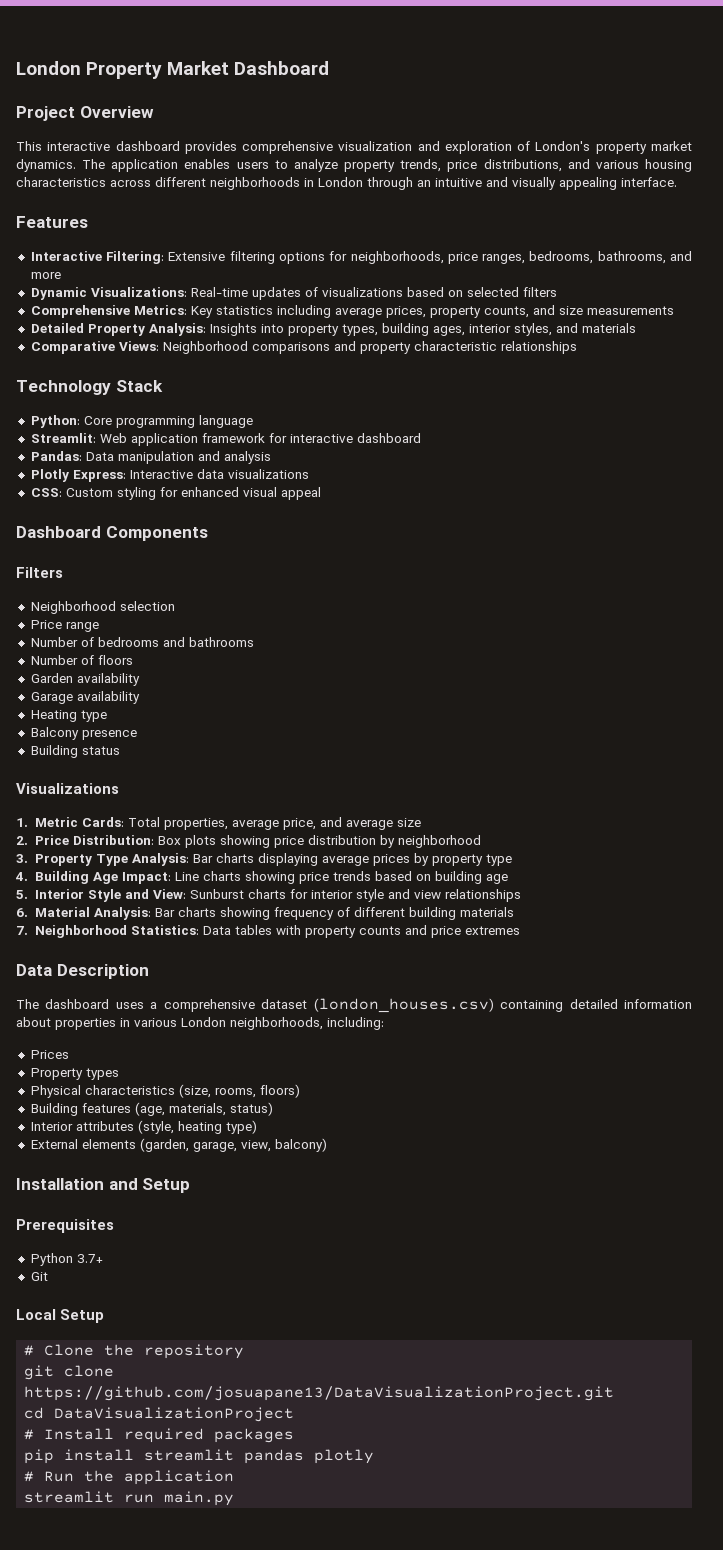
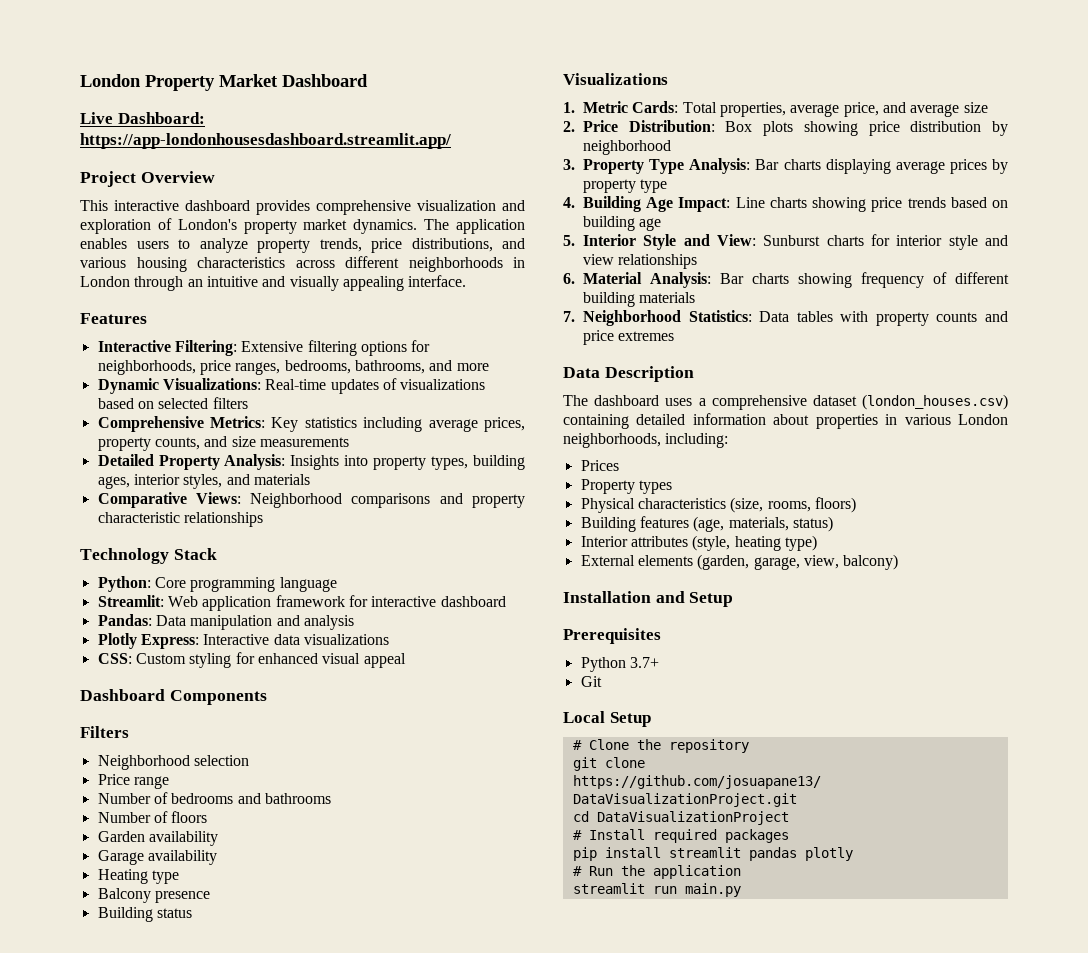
(330, 68) none -> [80,112,205,124] [80,133,451,149] // Live Dashboard: https://app-londonhousesdashboard.streamlit.app/

